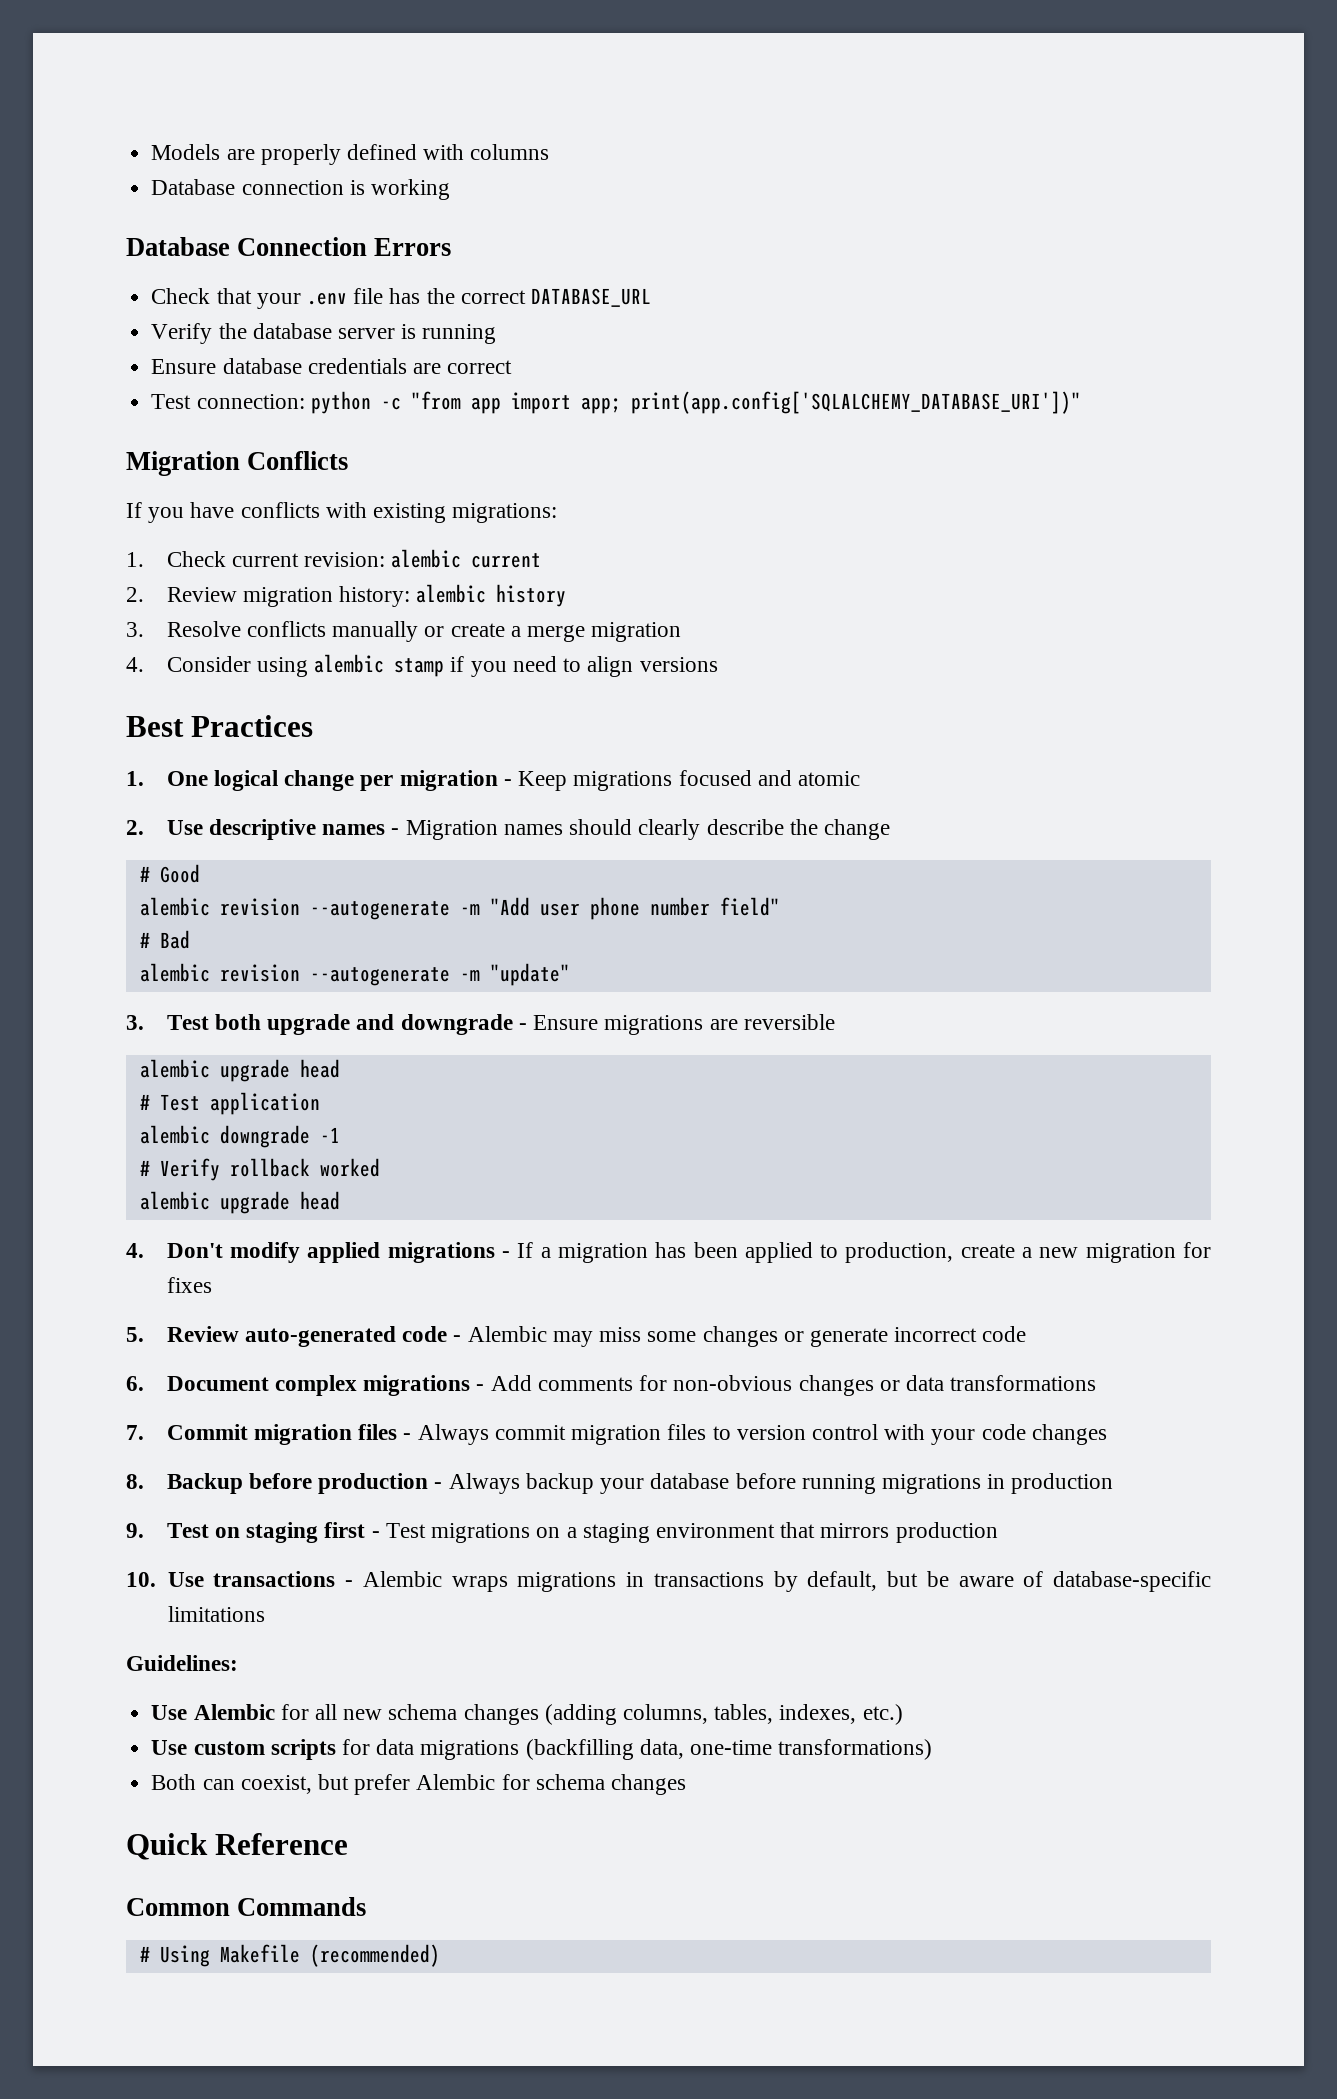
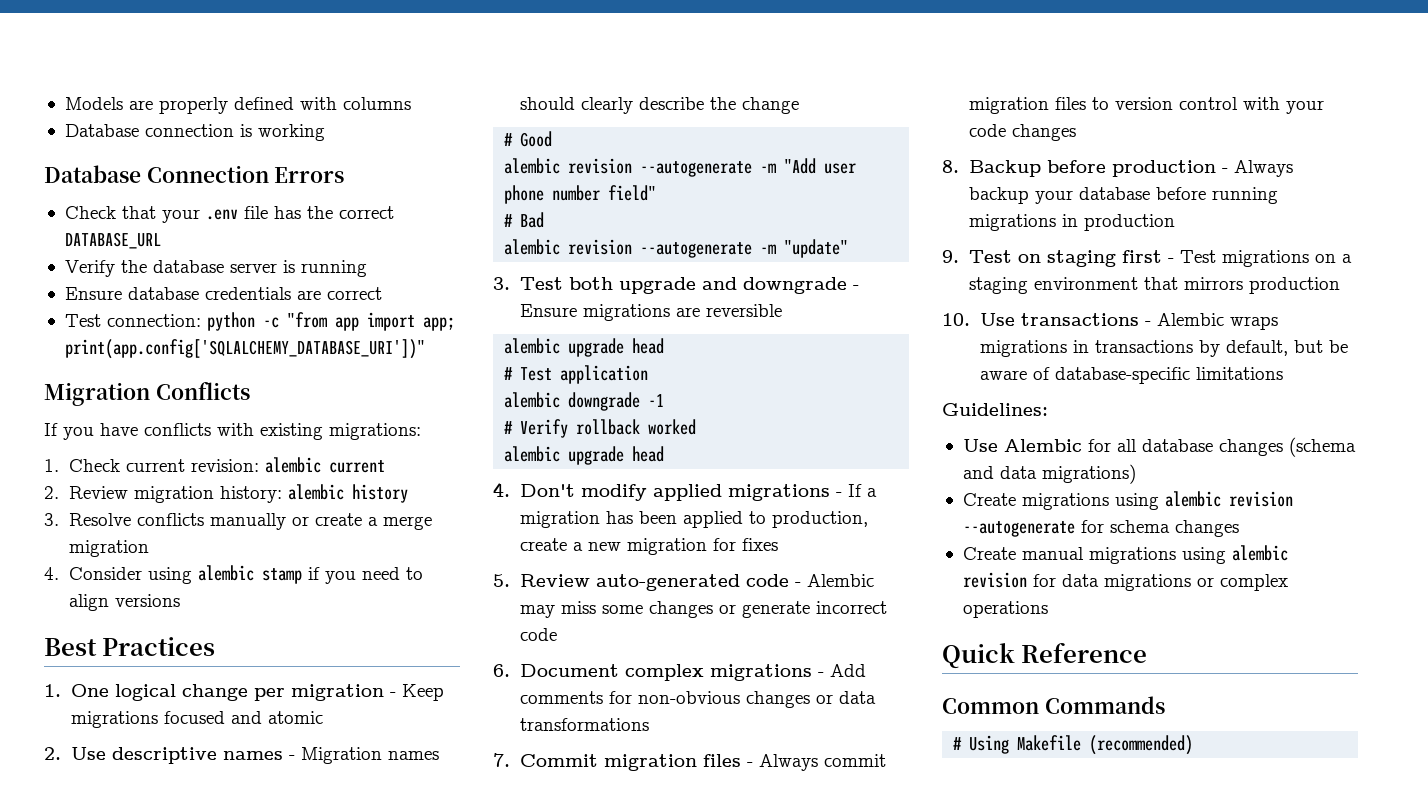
[343,1704,903,1725] [151,1739,933,1760] [151,1774,686,1795] new schema changes (adding columns, tables, indexes, etc.) // Use custom scripts for data migrations (backfilling data, one-time transformations) // Both can coexist, but prefer Alembic for schema changes -> [1141,437,1356,457] [962,464,1136,484] [962,491,1293,510] [962,520,1239,537] [962,545,1288,564] [962,572,1288,591] [962,601,1048,618] database changes (schema and data migrations) // Create migrations using alembic revision --autogenerate for schema changes // Create manual migrations using alembic revision for data migrations or complex operations

